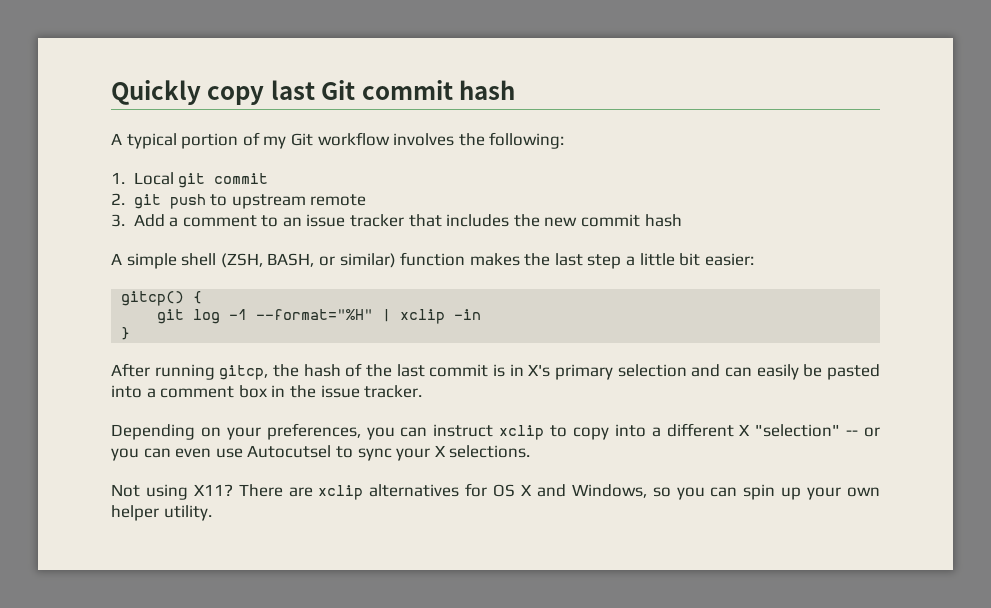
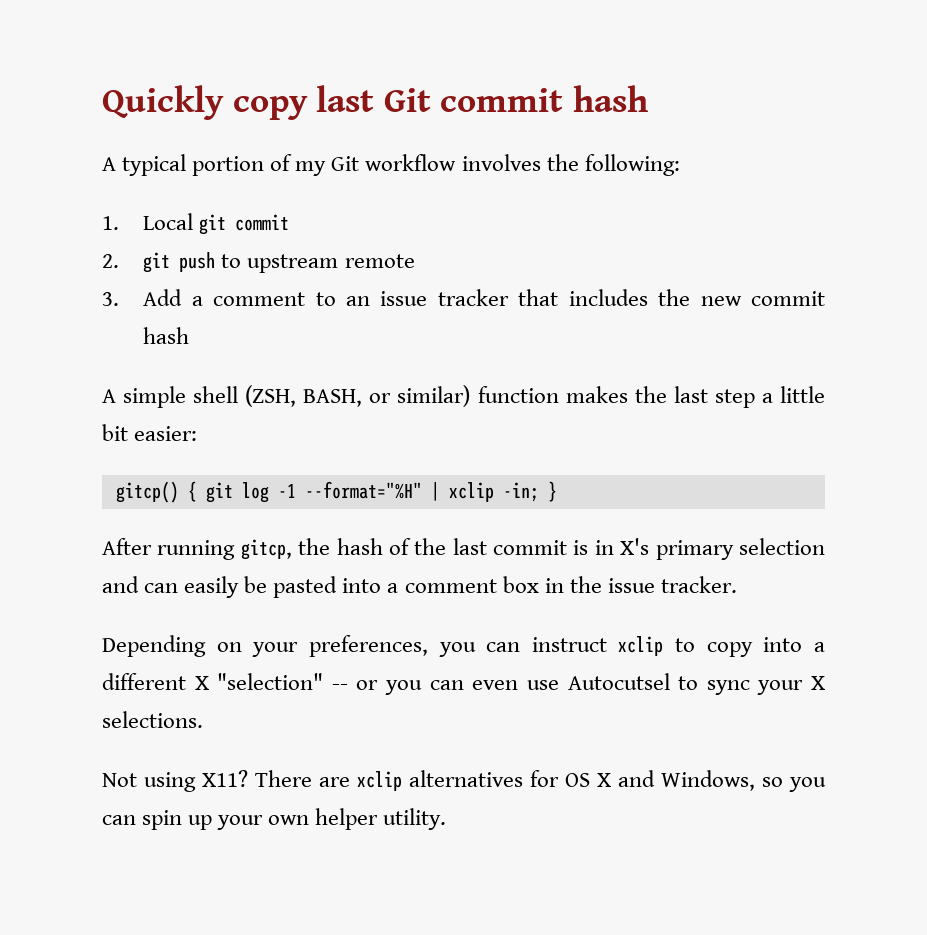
(203, 297) // -> (197, 491) none
[454,309,482,320] -in // -> [502,482,539,502] -in;

